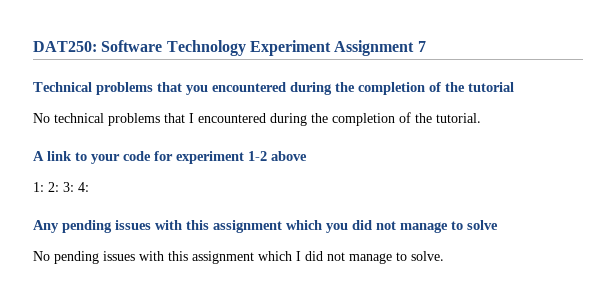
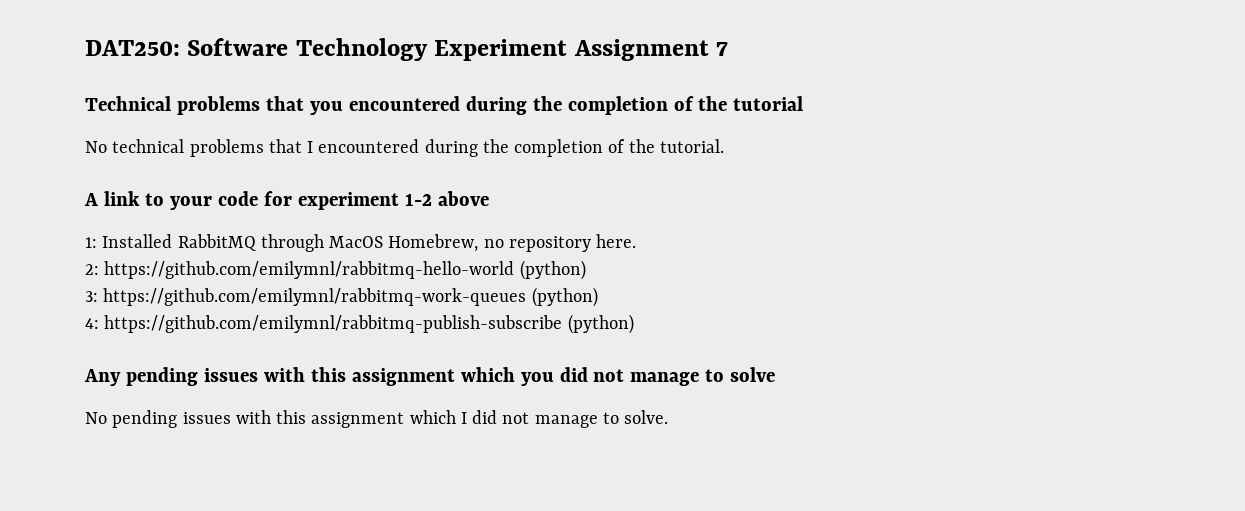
[48,182,74,192] 2: 3: -> [102,234,637,252] [85,260,586,280] [85,287,598,307] Installed RabbitMQ through MacOS Homebrew, no repository here. // 2: https://github.com/emilymnl/rabbitmq-hello-world (python) // 3: https://github.com/emilymnl/rabbitmq-work-queues (python) //
(89, 187) none -> [104,314,634,334] https://github.com/emilymnl/rabbitmq-publish-subscribe (python)

